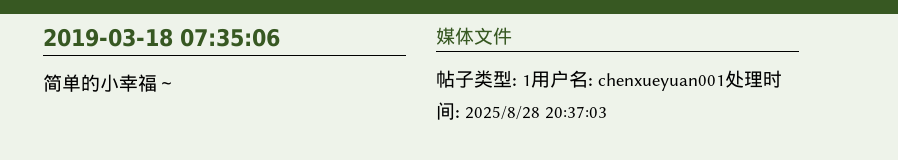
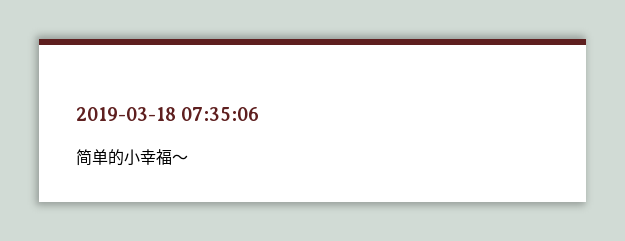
[436,27,512,45] [436,70,782,91] [436,102,607,120] // 媒体文件 // 帖子类型: 1用户名: chenxueyuan001处理时间: 2025/8/28 20:37:03 -> (188, 158) none

